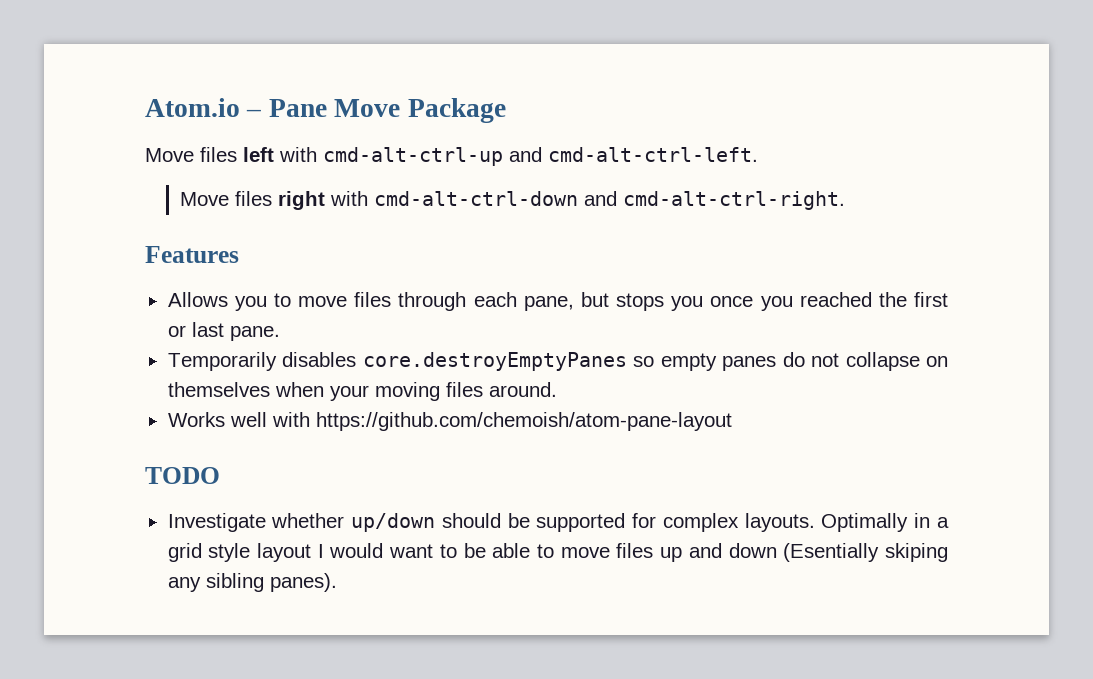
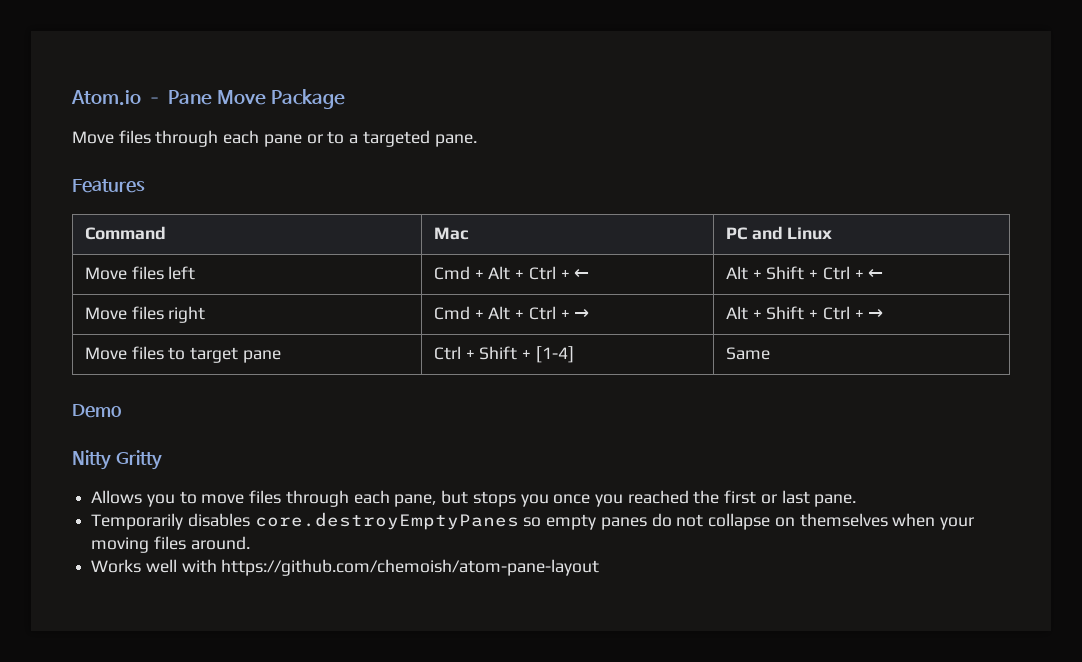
[243,147,758,166] [179,191,845,210] [145,246,239,263] left with cmd-alt-ctrl-up and cmd-alt-ctrl-left. // Move files right with cmd-alt-ctrl-down and cmd-alt-ctrl-right. // Features -> [155,130,477,147] [72,179,145,193] [84,226,166,240] [433,227,469,240] [725,226,833,240] [84,266,196,280] [433,266,590,280] [725,266,884,280] [84,306,206,323] [433,306,590,320] [725,306,884,320] [84,346,281,363] [433,346,574,363] [725,347,770,360] [72,404,121,418] [72,450,162,470] through each pane or to a targeted pane. // Features // Command | Mac | PC and Linux // Move files left | Cmd + Alt + Ctrl + ← | Alt + Shift + Ctrl + ← // Move files right | Cmd + Alt + Ctrl + → | Alt + Shift + Ctrl + → // Move files to target pane | Ctrl + Shift + [1-4] | Same // Demo // Nitty Gritty
[145,467,220,484] [167,513,949,532] [167,543,949,562] [167,573,337,592] // TODO // Investigate whether up/down should be supported for complex layouts. Optimally in a grid style layout I would want to be able to move files up and down (Esentially skiping any sibling panes). -> (600, 567) none

